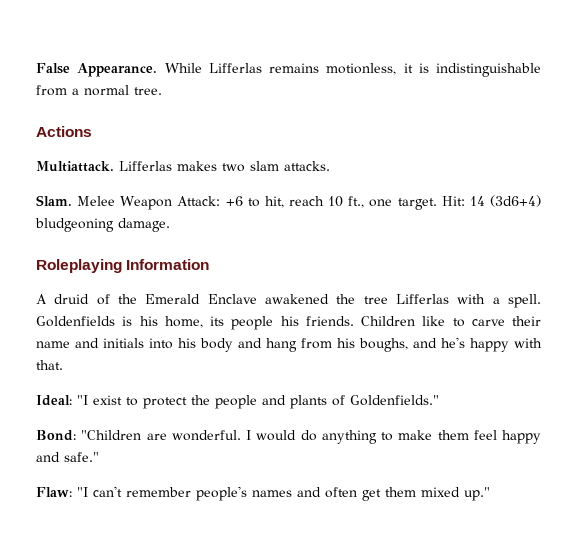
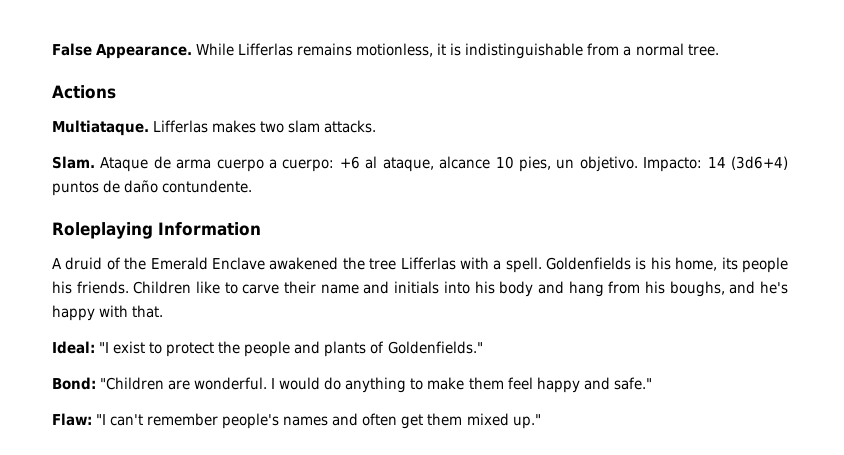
[36,161,114,172] Multiattack. -> [52,120,149,136] Multiataque.
[77,195,542,210] [35,218,170,232] Melee Weapon Attack: +6 to hit, reach 10 ft., one target. Hit: 14 (3d6+4) bludgeoning damage. -> [100,156,788,172] [52,180,253,196] Ataque de arma cuerpo a cuerpo: +6 al ataque, alcance 10 pies, un objetivo. Impacto: 14 (3d6+4) puntos de daño contundente.

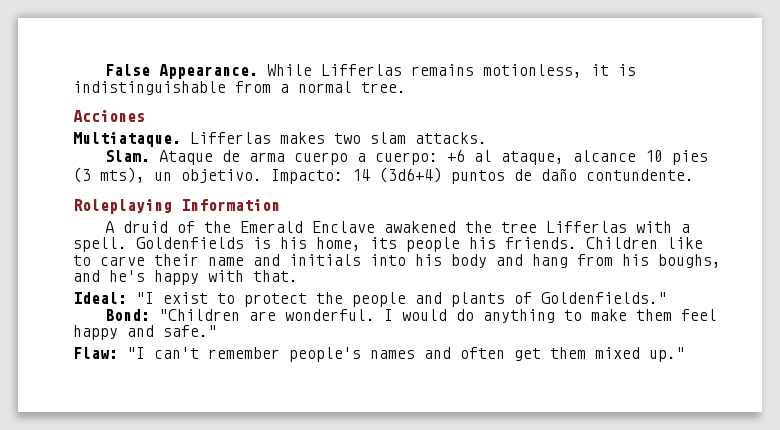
[52,85,116,99] Actions -> [73,110,145,122] Acciones
[518,156,551,172] pies, -> [672,150,709,165] [73,167,145,183] pies (3 mts),

